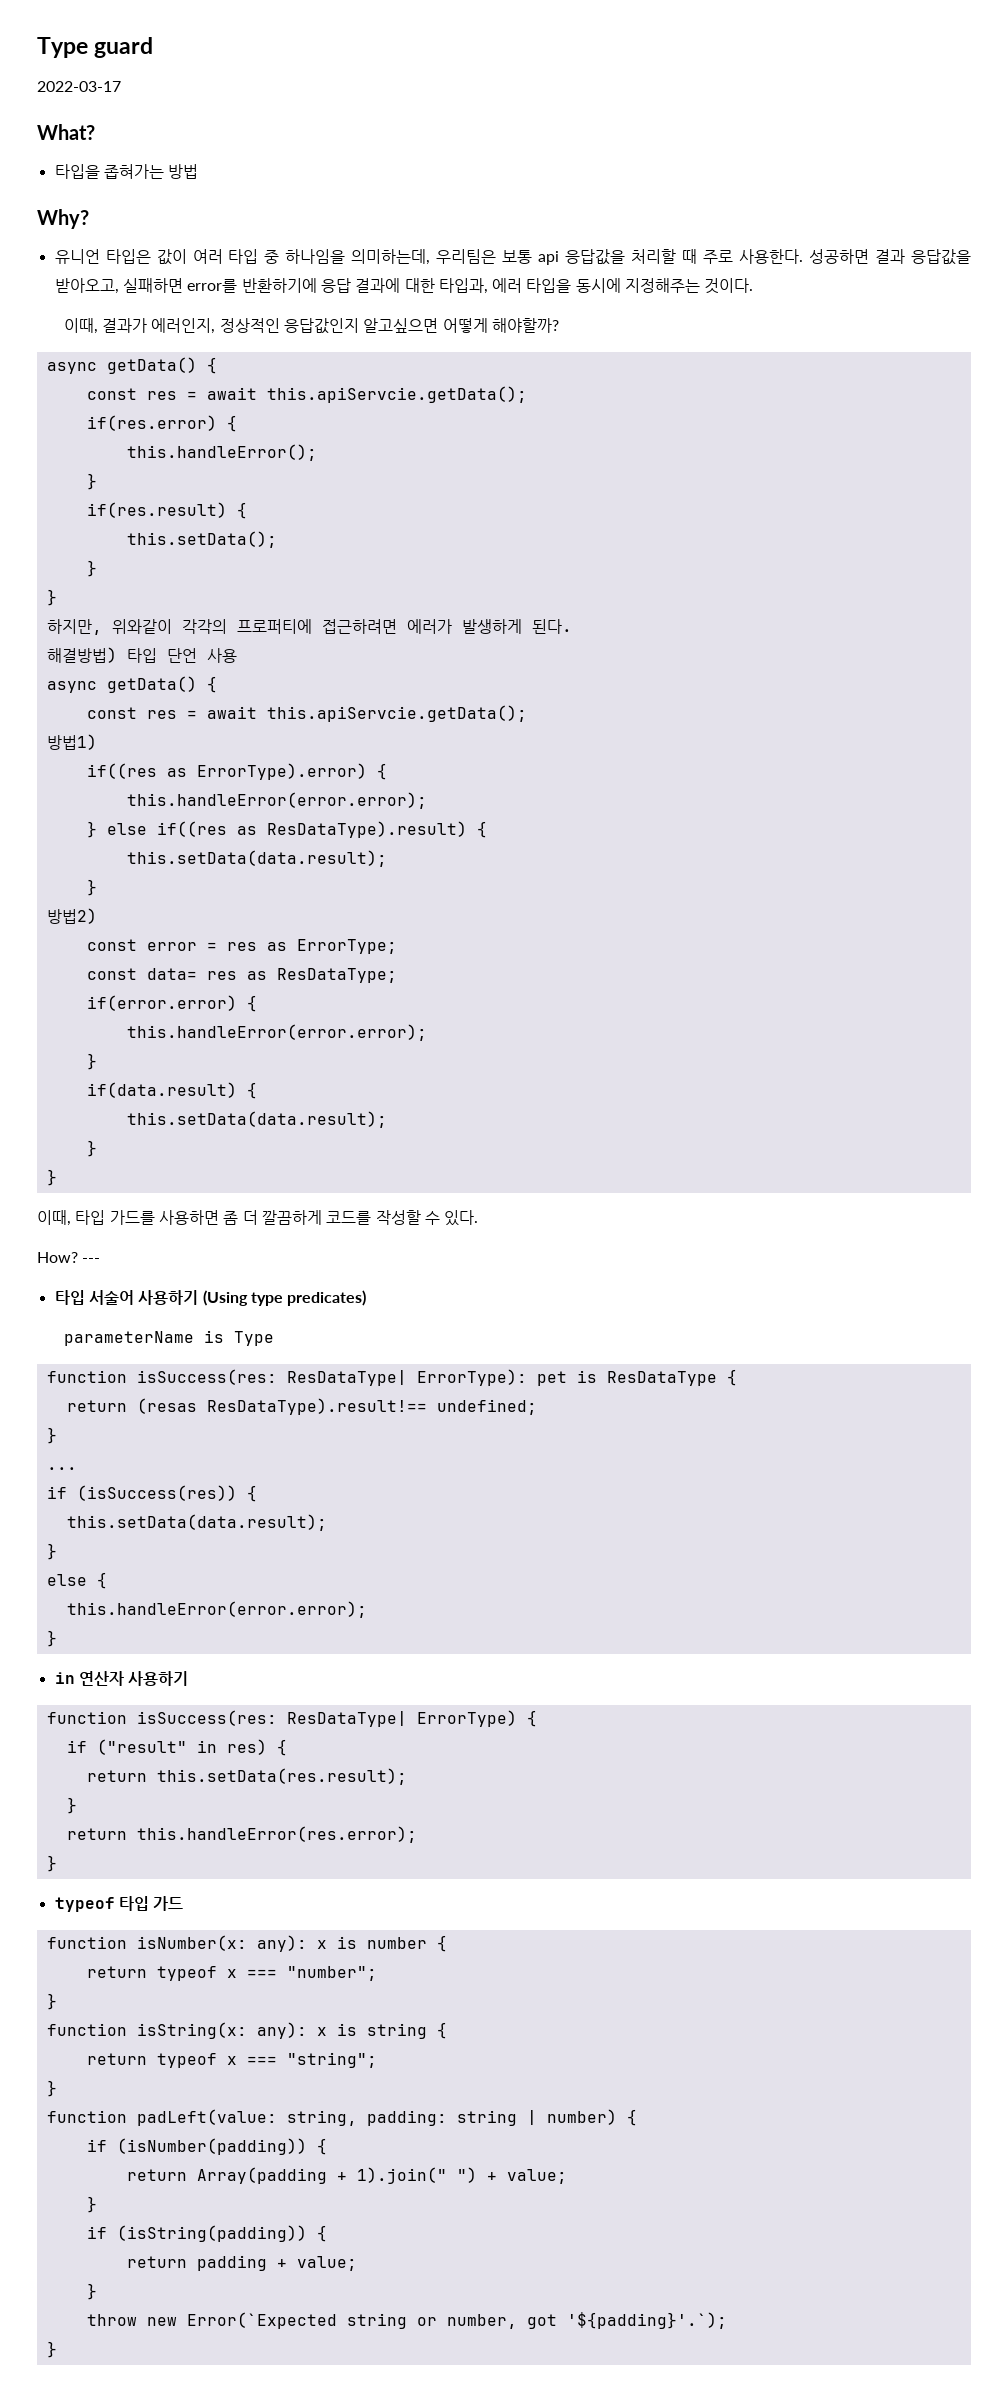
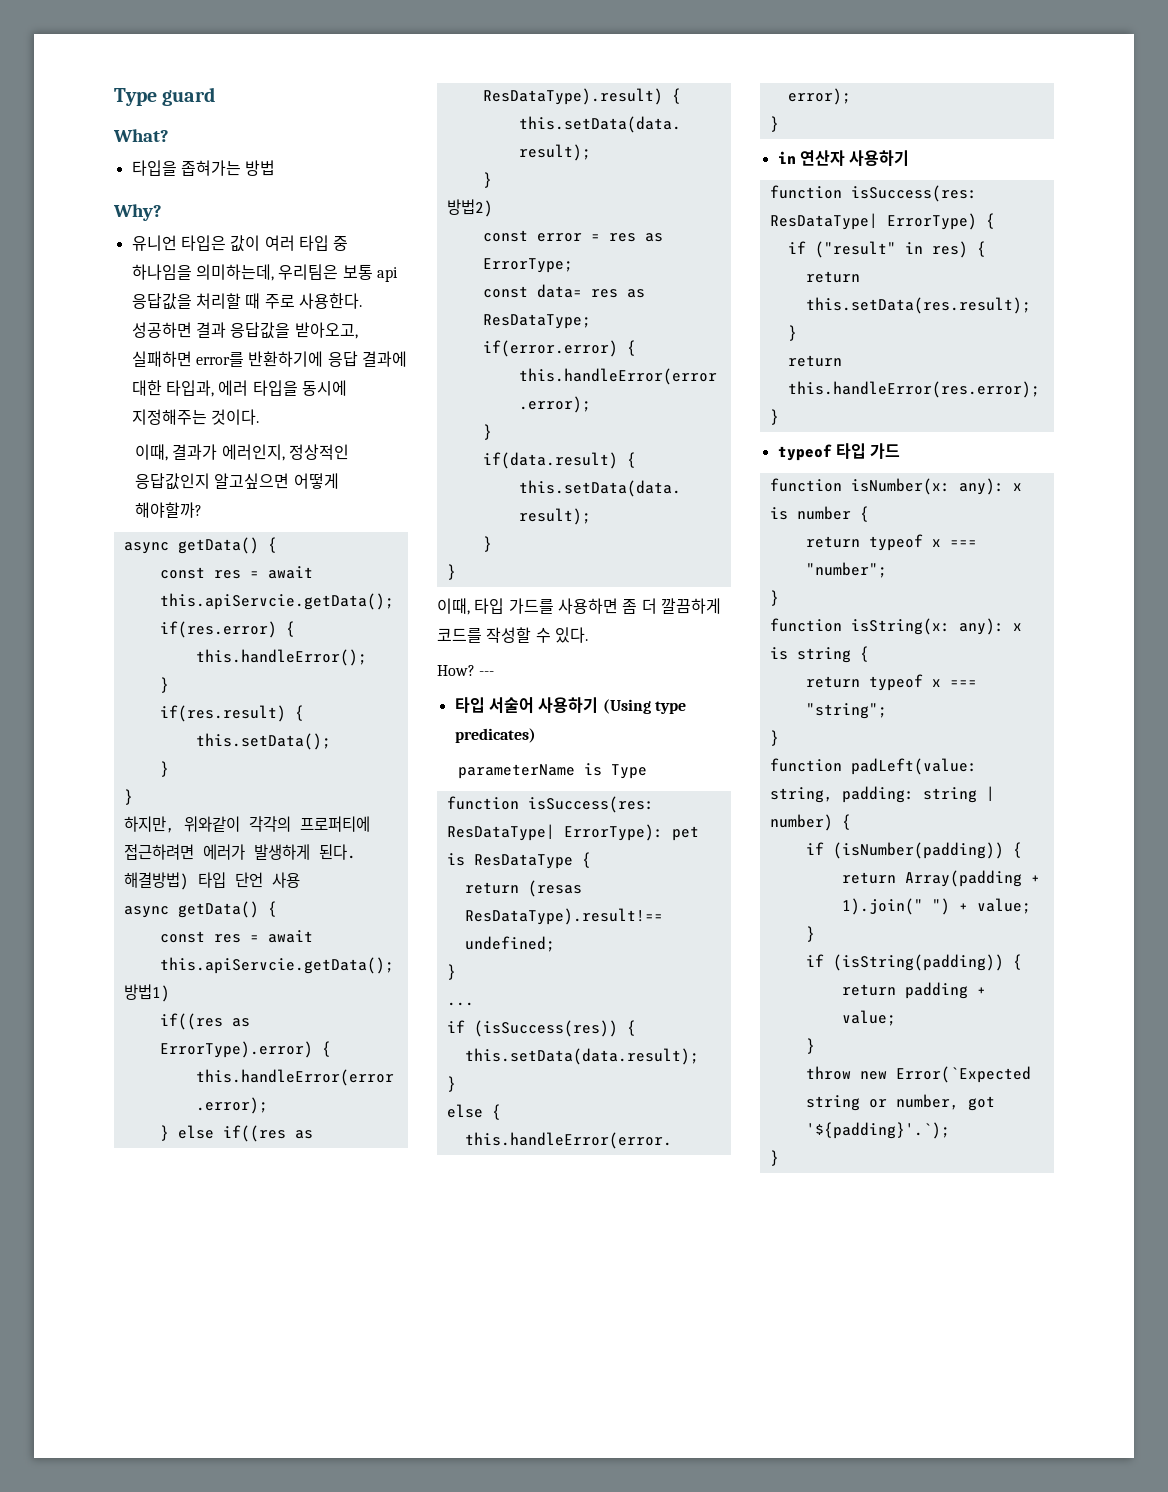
[37,81,121,92] // 2022-03-17 -> (216, 96) none

